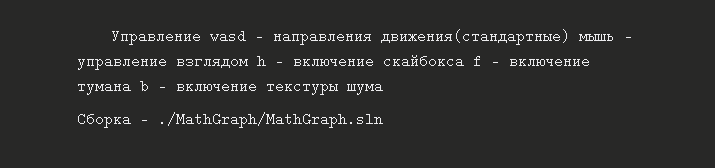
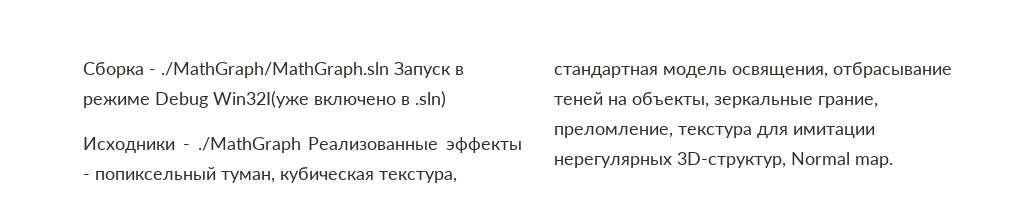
[110,27,633,45] [77,52,590,70] [77,77,383,95] [77,110,383,128] Управление wasd - направления движения(стандартные) мышь - управление взглядом h - включение скайбокса f - включение тумана b - включение текстуры шума // Сборка - ./MathGraph/MathGraph.sln -> [83,62,464,78] [83,91,446,108] [83,137,522,153] [83,167,457,183] [554,62,952,78] [554,92,878,108] [554,126,875,138] [554,152,893,168] Сборка - ./MathGraph/MathGraph.sln Запуск в режиме Debug Win32I(уже включено в .sln) // Исходники - ./MathGraph Реализованные эффекты - попиксельный туман, кубическая текстура, стандартная модель освящения, отбрасывание теней на объекты, зеркальные грание, преломление, текстура для имитации нерегулярных 3D-структур, Normal map.

